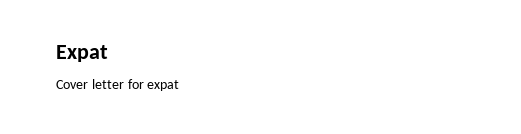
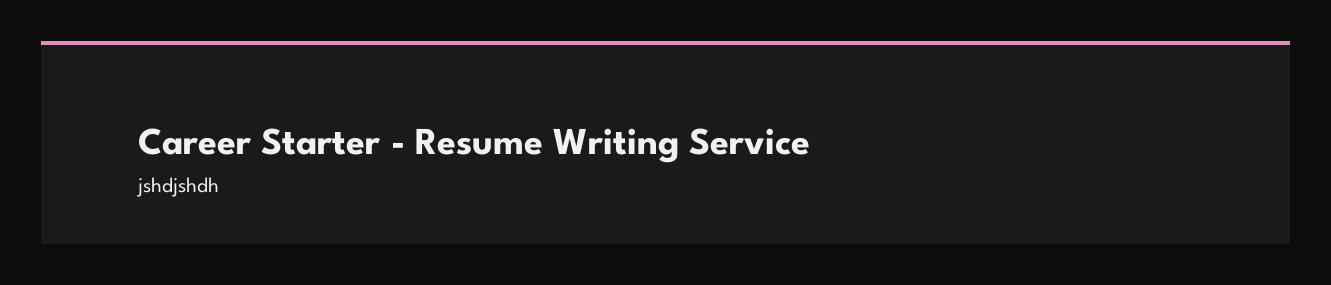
[56,45,108,62] [56,79,180,91] Expat // Cover letter for expat -> [138,128,811,163] [136,177,219,197] Career Starter - Resume Writing Service // jshdjshdh

